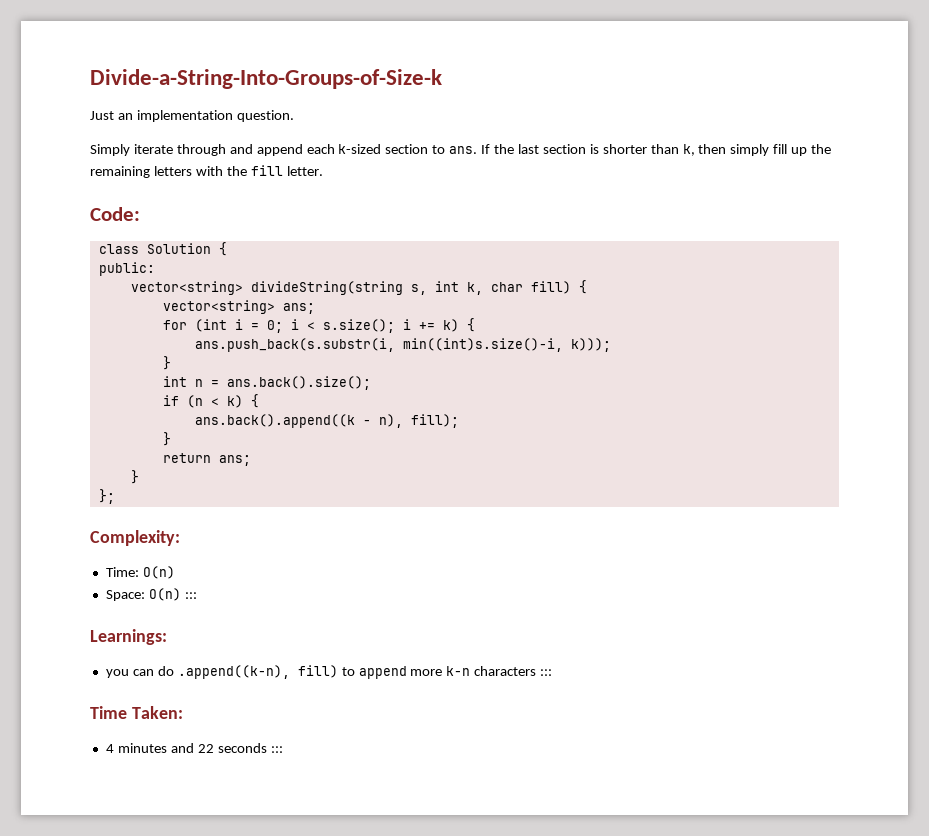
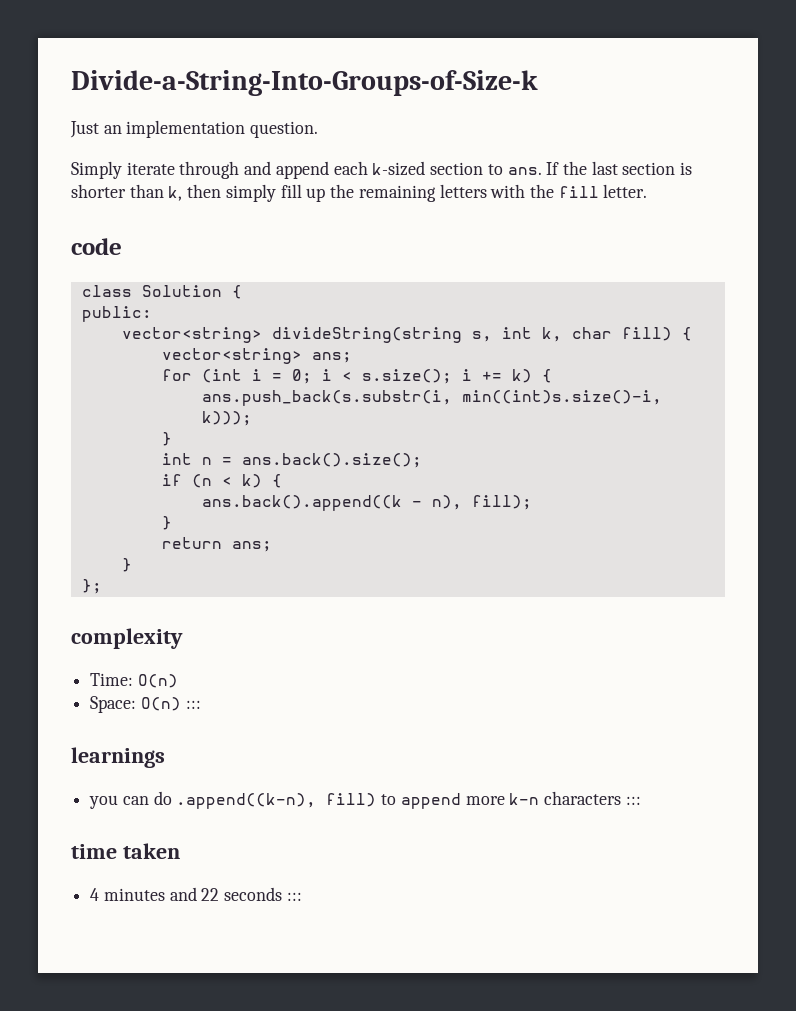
[90,207,140,221] Code: -> [71,238,122,255] code
[90,530,180,546] Complexity: -> [71,628,183,649] complexity
[90,629,167,645] Learnings: -> [71,747,165,768] learnings
[90,706,183,719] Time Taken: -> [71,843,180,859] time taken

